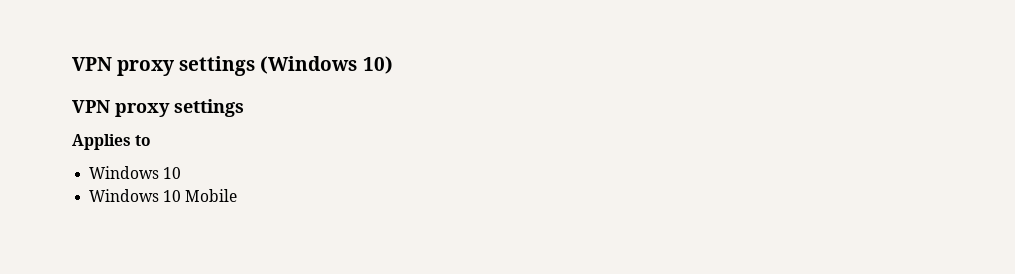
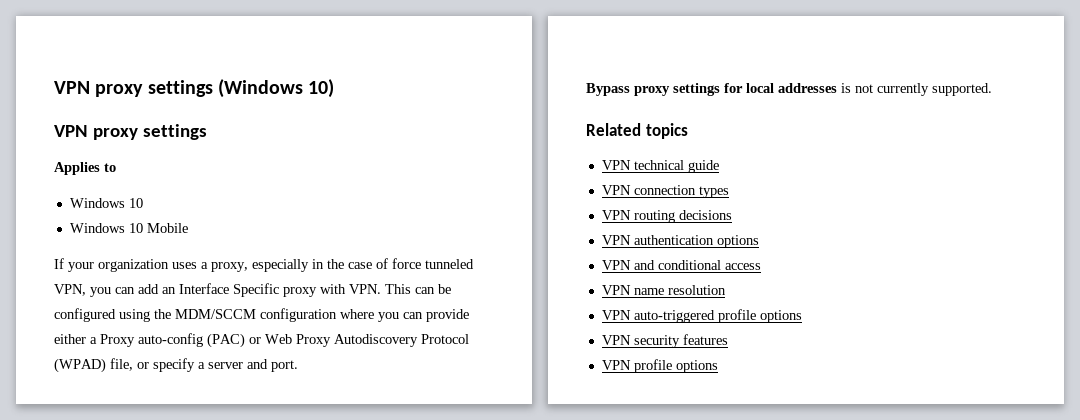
(238, 195) none -> [54,258,474,272] [54,283,451,297] [54,308,469,322] [54,333,469,348] [54,358,298,373] [586,83,992,96] [586,123,688,139] [601,160,719,173] [601,185,729,198] [601,210,732,223] [601,235,759,248] [601,260,761,270] [601,285,726,295] [601,309,802,323] [601,334,728,348] [601,359,718,373] // If your organization uses a proxy, especially in the case of force tunneled VPN, you can add an Interface Specific proxy with VPN. This can be configured using the MDM/SCCM configuration where you can provide either a Proxy auto-config (PAC) or Web Proxy Autodiscovery Protocol (WPAD) file, or specify a server and port. // Bypass proxy settings for local addresses is not currently supported. // Related topics // VPN technical guide // VPN connection types // VPN routing decisions // VPN authentication options // VPN and conditional access // VPN name resolution // VPN auto-triggered profile options // VPN security features // VPN profile options

